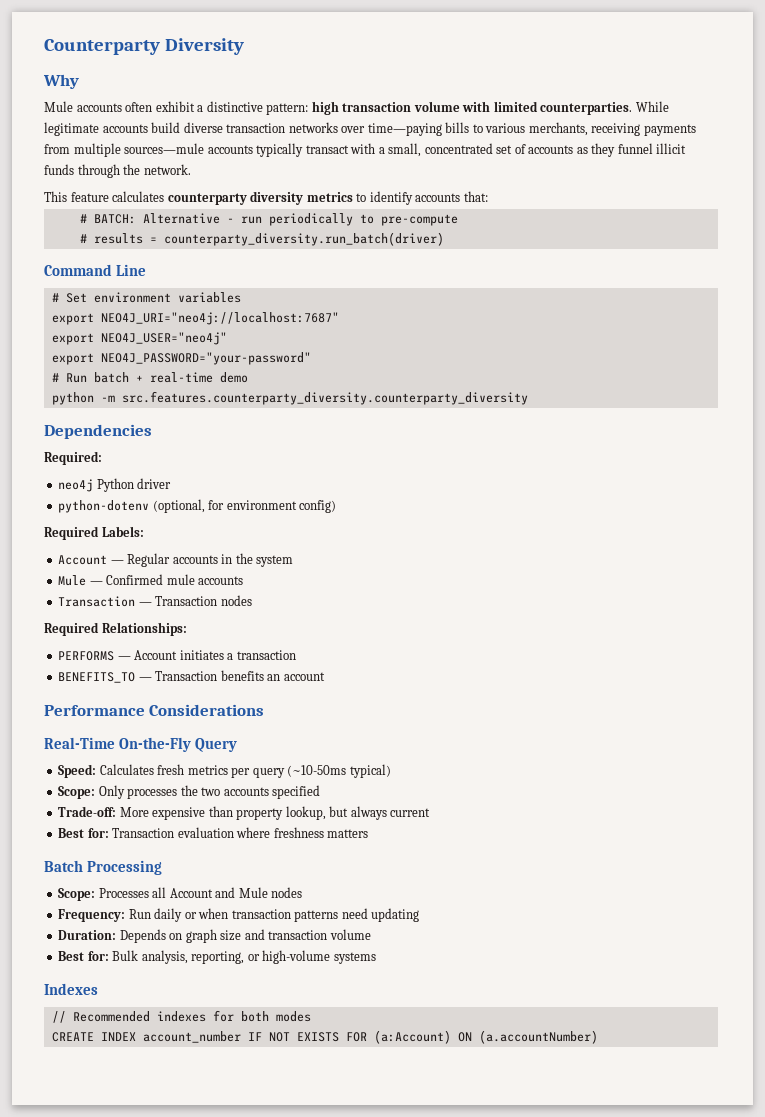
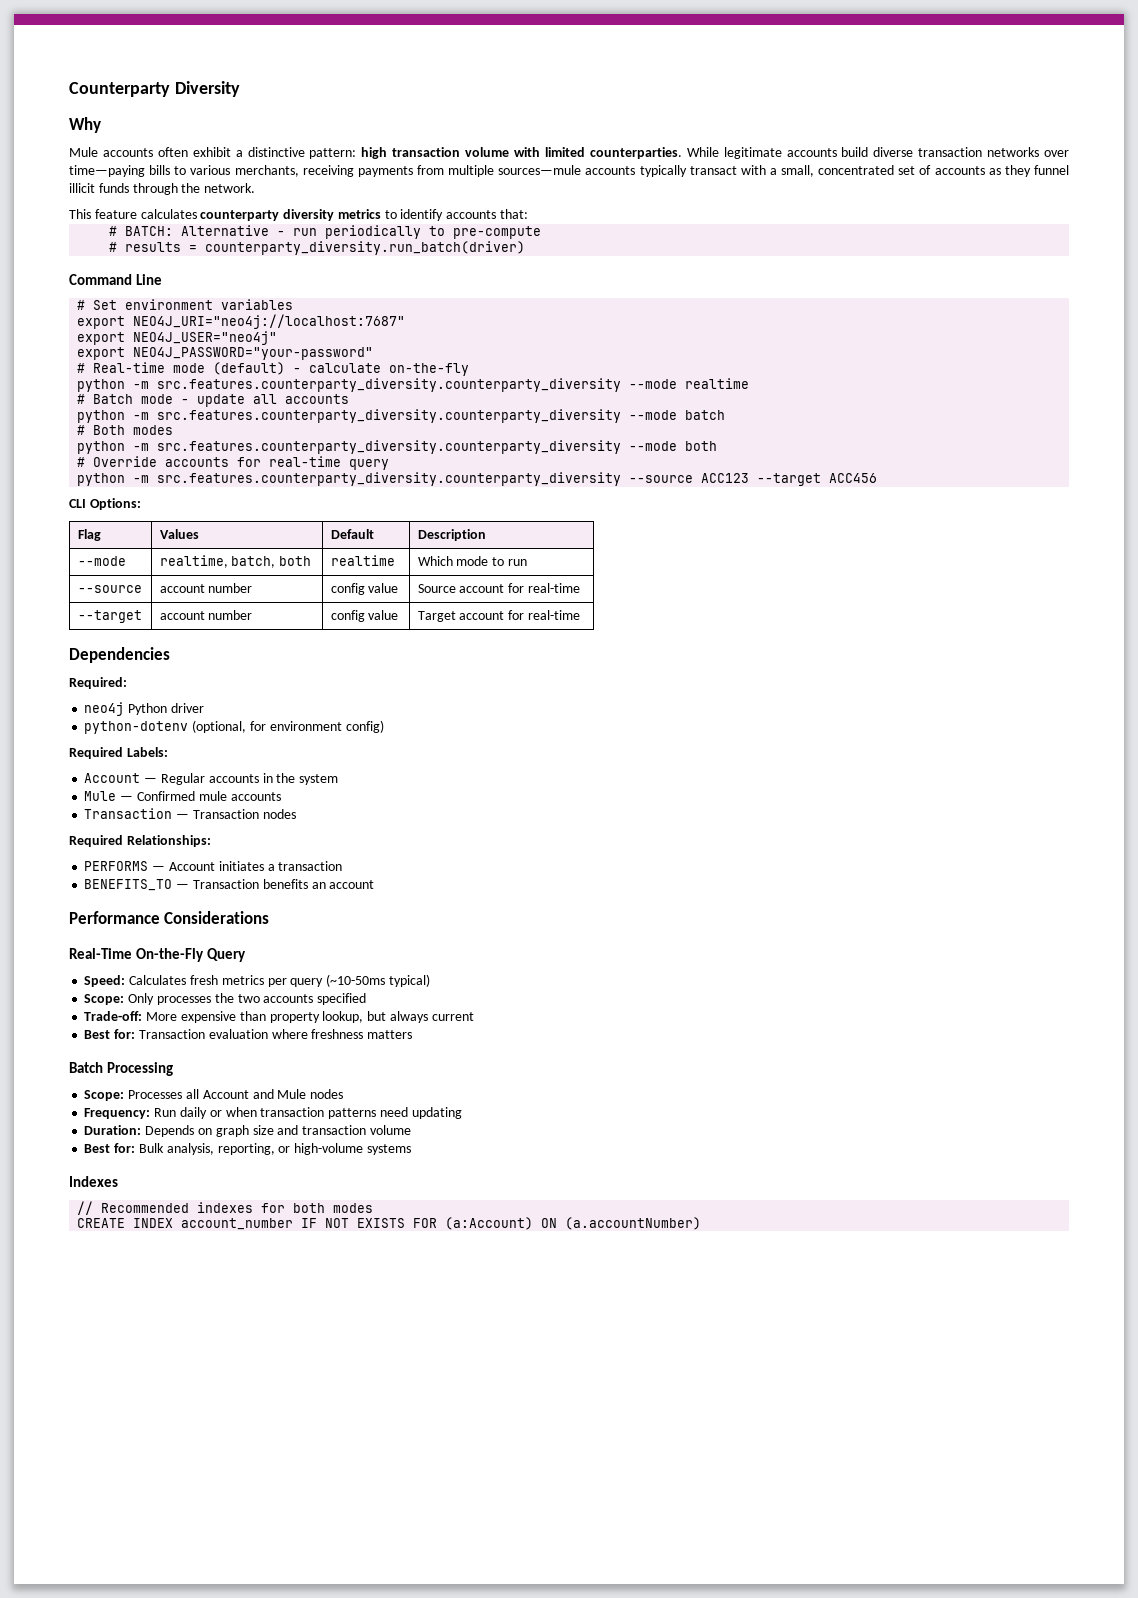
[65,372,248,383] [51,391,528,405] Run batch + real-time demo // python -m src.features.counterparty_diversity.counterparty_diversity -> [93,362,470,376] [77,378,750,392] [77,394,350,407] [77,409,726,423] [77,425,174,435] [77,440,718,454] [77,456,390,470] [77,472,878,486] [69,498,141,510] [77,529,101,541] [159,529,199,539] [330,529,374,539] [417,529,486,541] [77,556,126,566] [159,555,312,568] [330,555,395,566] [417,556,527,566] [77,585,142,593] [159,583,253,593] [330,583,399,595] [417,583,580,593] [77,610,142,623] [159,610,253,620] [330,610,399,622] [417,610,580,622] Real-time mode (default) - calculate on-the-fly // python -m src.features.counterparty_diversity.counterparty_diversity --mode realtime // # Batch mode - update all accounts // python -m src.features.counterparty_diversity.counterparty_diversity --mode batch // # Both modes // python -m src.features.counterparty_diversity.counterparty_diversity --mode both // # Override accounts for real-time query // python -m src.features.counterparty_diversity.counterparty_diversity --source ACC123 --target ACC456 // CLI Options: // Flag | Values | Default | Description // --mode | realtime, batch, both | realtime | Which mode to run // --source | account number | config value | Source account for real-time // --target | account number | config value | Target account for real-time

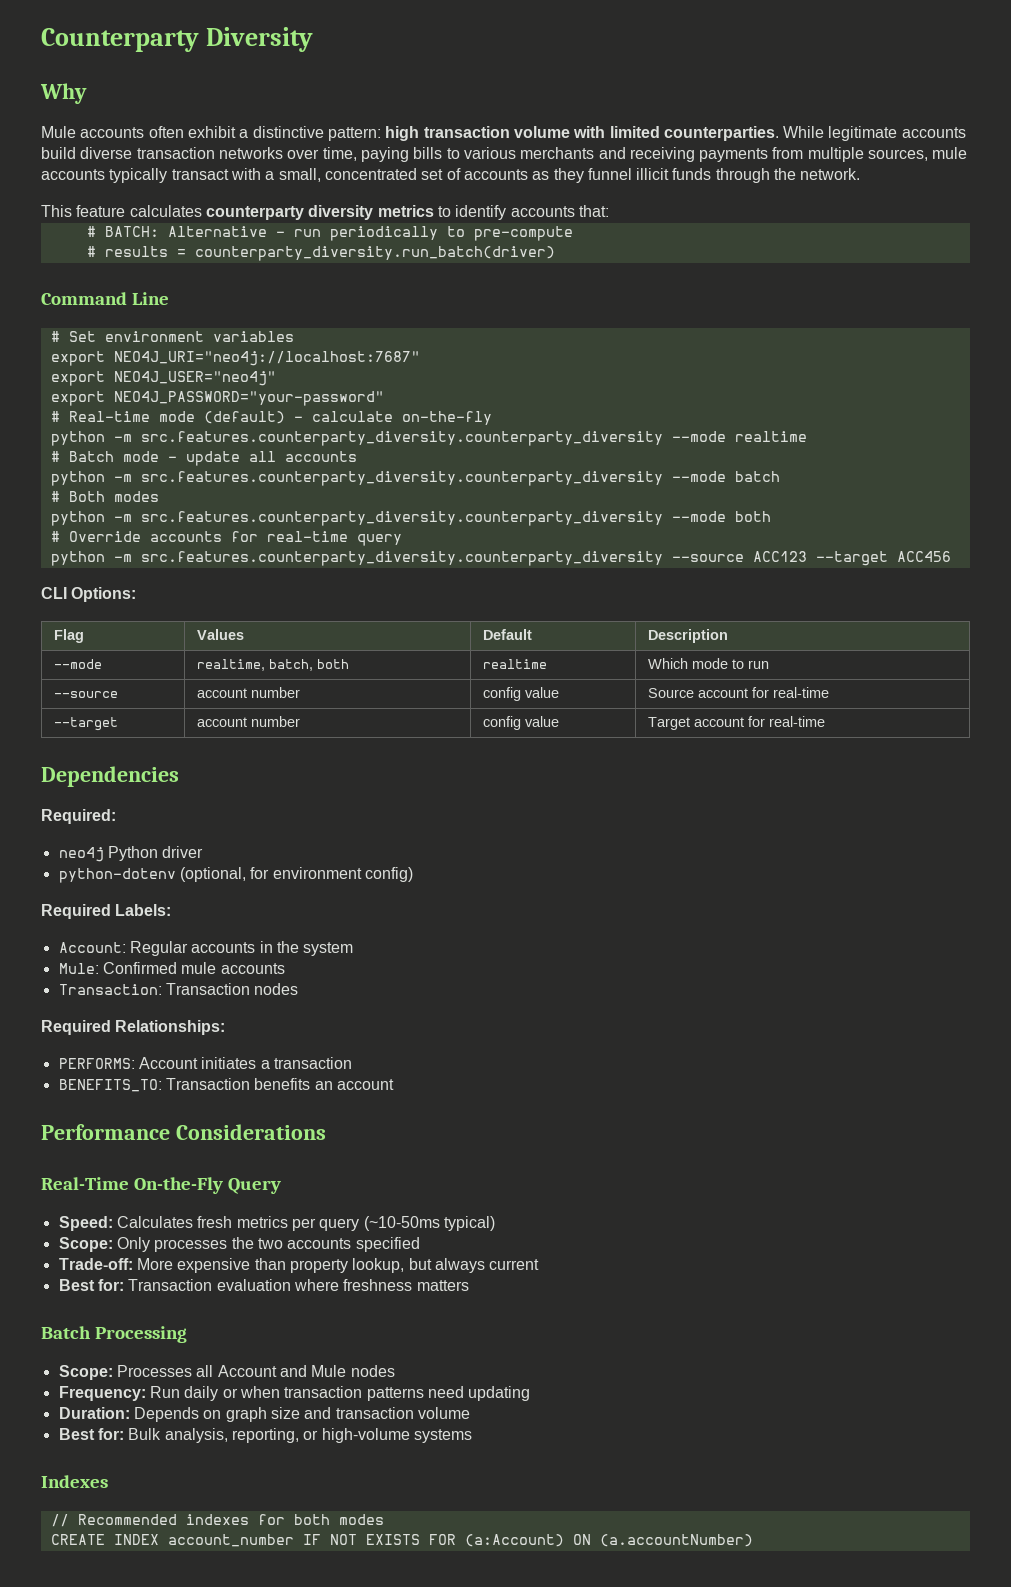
[69,165,145,177] time—paying -> [322,147,409,162] time, paying
[234,165,299,177] merchants, -> [520,147,626,159] merchants and
[498,165,582,175] sources—mule -> [868,147,968,161] sources, mule
[84,773,158,783] Account — -> [58,942,126,953] Account:
[84,791,134,801] Mule — -> [58,963,99,974] Mule:
[84,808,190,819] Transaction — -> [58,984,162,995] Transaction:
[84,861,166,871] PERFORMS — -> [58,1058,135,1069] PERFORMS:
[84,879,190,891] BENEFITS_TO — -> [58,1079,162,1092] BENEFITS_TO:

